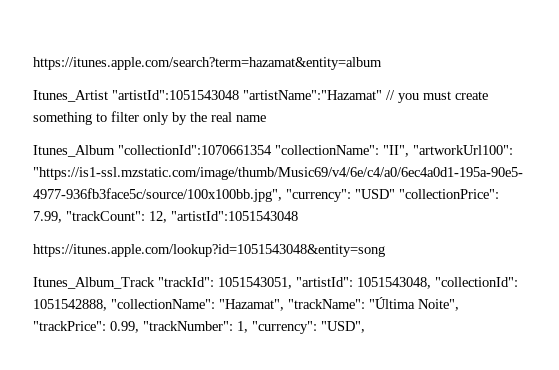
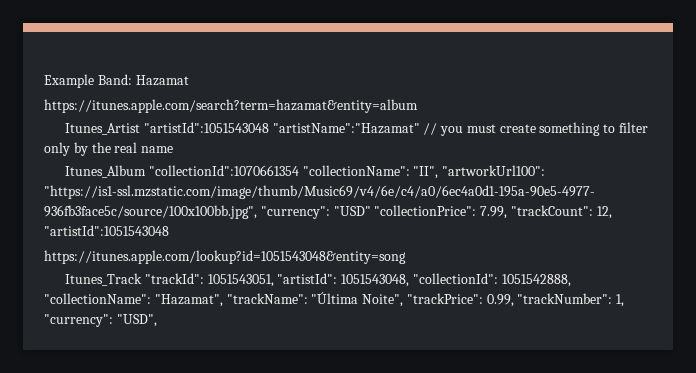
(33, 63) none -> [44,74,189,88] Example Band: Hazamat //
[33,277,155,289] Itunes_Album_Track -> [65,273,143,286] Itunes_Track

